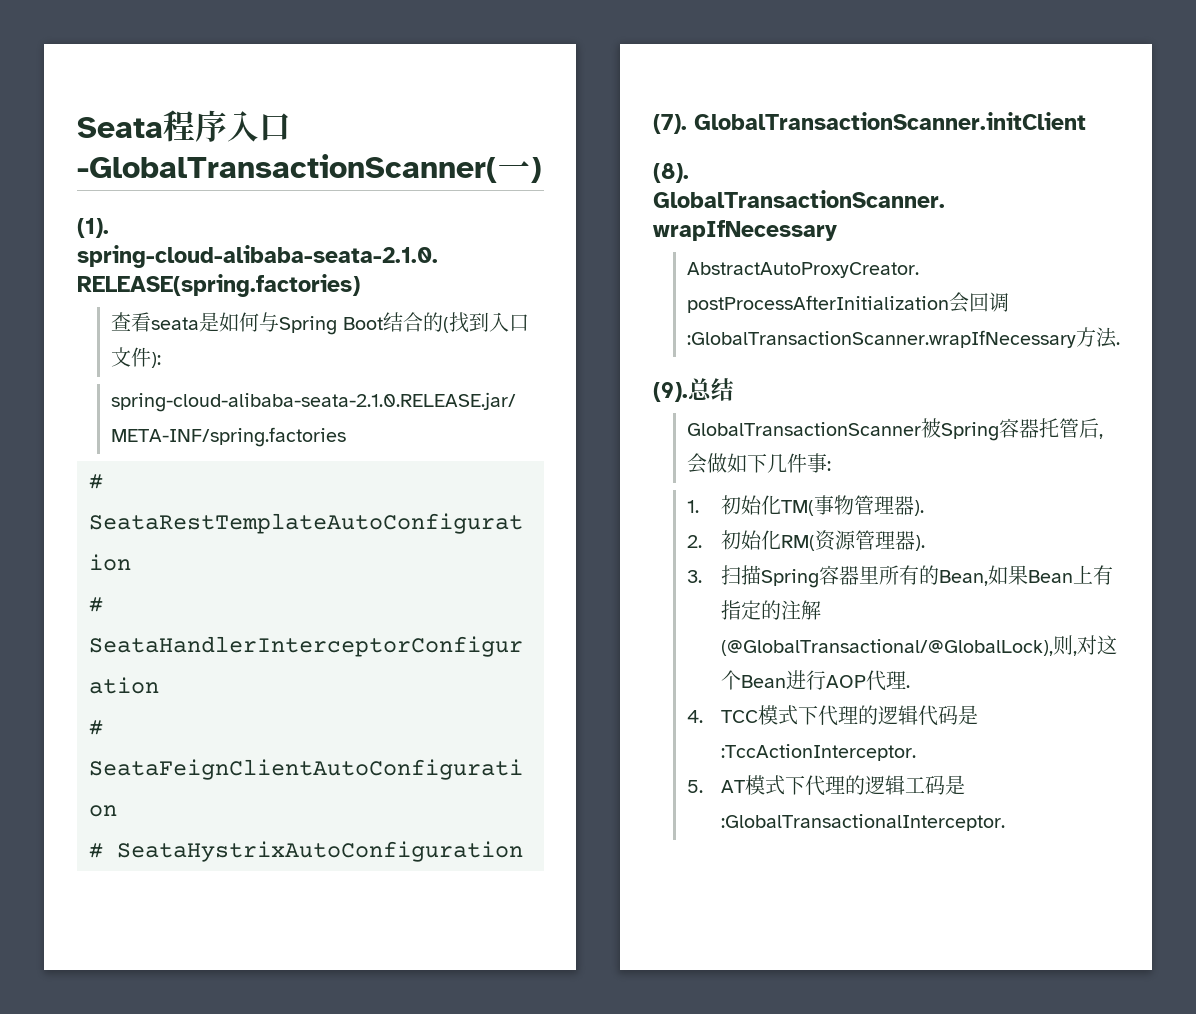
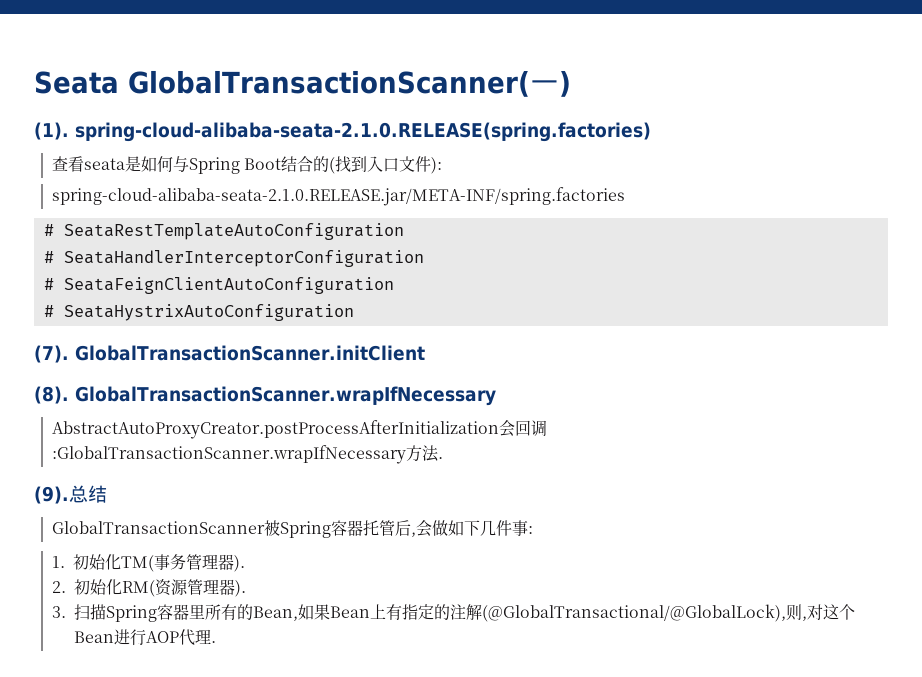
[163,110,291,142] [77,154,498,183] 程序入口-GlobalTransactionScanner( -> [128,70,530,97] GlobalTransactionScanner(
[833,495,854,515] 物 -> [169,554,186,570] 务
[686,705,978,726] [720,744,916,761] [686,775,965,796] [720,814,1005,831] // 4. TCC模式下代理的逻辑代码是:TccActionInterceptor. // 5. AT模式下代理的逻辑工码是:GlobalTransactionalInterceptor. -> (216, 642) none

